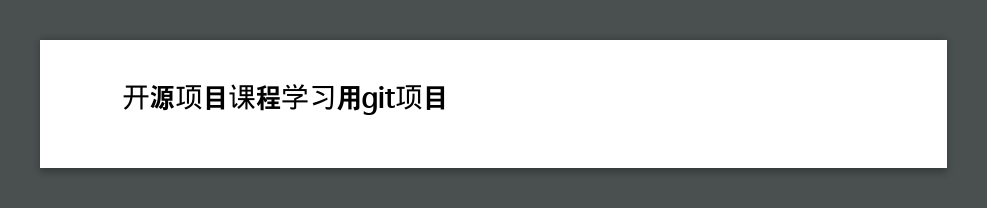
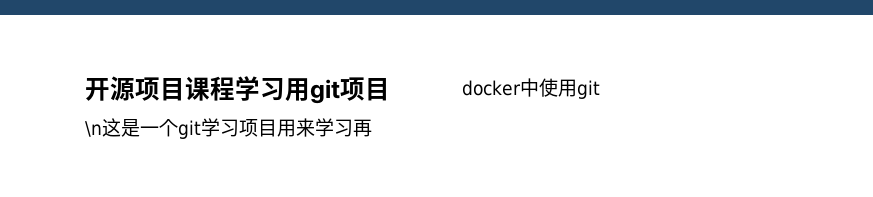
(448, 98) none -> [85,118,372,139] [462,78,600,99] // \n这是一个git学习项目用来学习再docker中使用git

